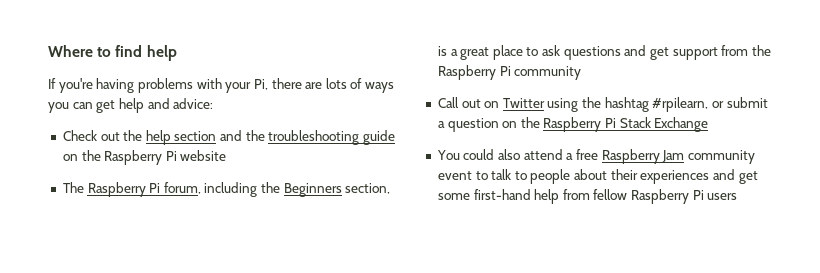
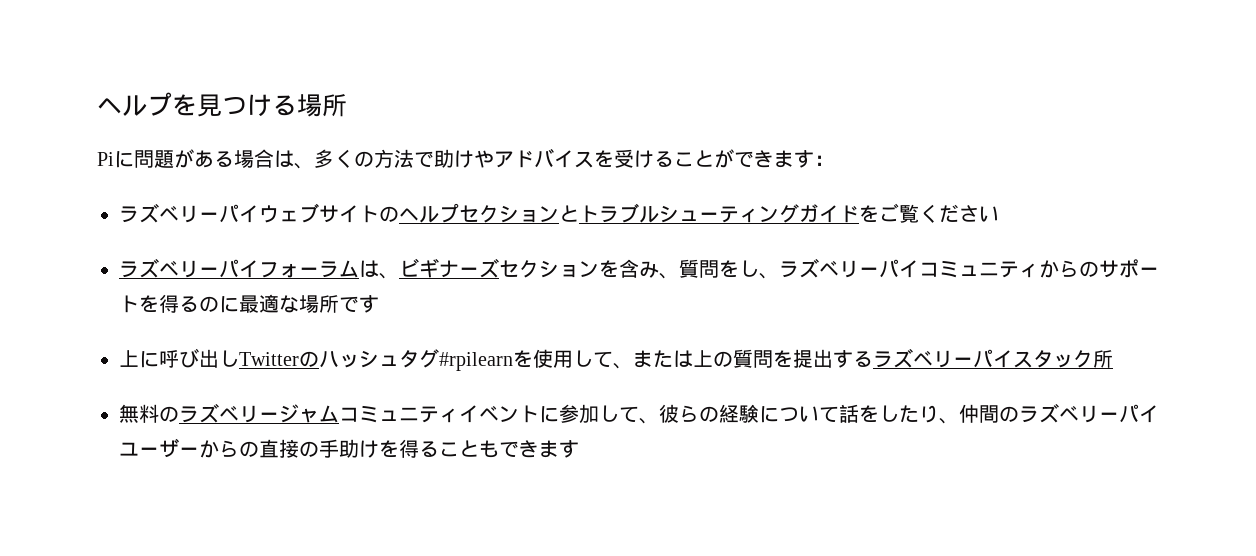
[48,45,177,61] [48,78,395,93] [48,98,214,113] [62,130,396,145] [62,150,227,165] [62,182,391,197] [437,45,771,60] [437,65,582,80] [437,97,768,112] [437,117,709,132] [436,149,755,164] [437,169,758,184] [437,189,738,204] Where to find help // If you're having problems with your Pi, there are lots of ways you can get help and advice: // Check out the help section and the troubleshooting guide on the Raspberry Pi website // The Raspberry Pi forum, including the Beginners section, is a great place to ask questions and get support from the Raspberry Pi community // Call out on Twitter using the hashtag #rpilearn, or submit a question on the Raspberry Pi Stack Exchange // You could also attend a free Raspberry Jam community event to talk to people about their experiences and get some first-hand help from fellow Raspberry Pi users -> [97,92,347,117] [97,148,834,169] [119,203,999,223] [119,258,1159,279] [119,294,379,313] [119,348,1113,371] [119,403,1159,424] [119,438,579,458] ヘルプを見つける場所 // Piに問題がある場合は、多くの方法で助けやアドバイスを受けることができます： // ラズベリーパイウェブサイトのヘルプセクションとトラブルシューティングガイドをご覧ください // ラズベリーパイフォーラムは、ビギナーズセクションを含み、質問をし、ラズベリーパイコミュニティからのサポートを得るのに最適な場所です // 上に呼び出しTwitterのハッシュタグ#rpilearnを使用して、または上の質問を提出するラズベリーパイスタック所 // 無料のラズベリージャムコミュニティイベントに参加して、彼らの経験について話をしたり、仲間のラズベリーパイユーザーからの直接の手助けを得ることもできます

